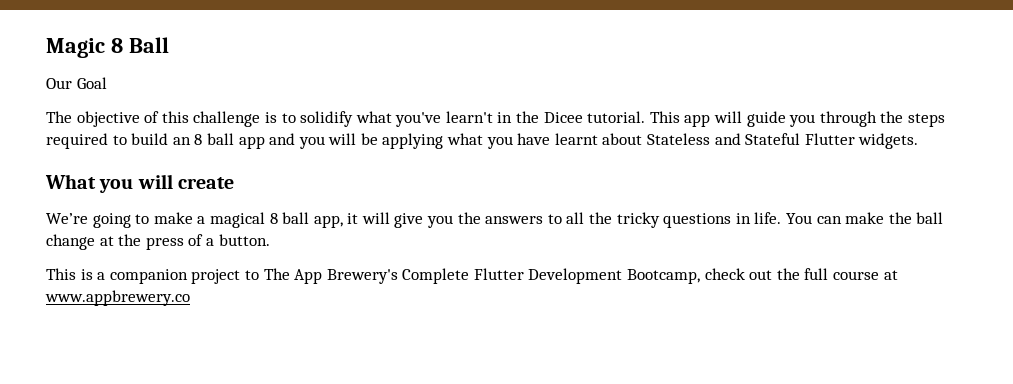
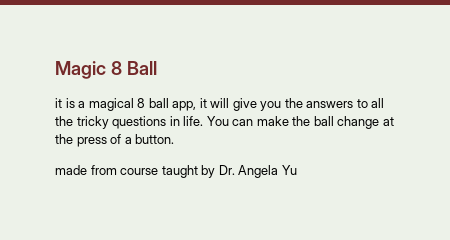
[46,77,107,89] [46,111,945,127] [46,133,919,149] [45,174,235,193] [46,212,193,228] Our Goal // The objective of this challenge is to solidify what you've learn't in the Dicee tutorial. This app will guide you through the steps required to build an 8 ball app and you will be applying what you have learnt about Stateless and Stateful Flutter widgets. // What you will create // We’re going to make -> [55,98,75,108] it is
[46,268,898,284] [45,290,190,306] This is a companion project to The App Brewery's Complete Flutter Development Bootcamp, check out the full course at www.appbrewery.co -> [55,165,297,178] made from course taught by Dr. Angela Yu

